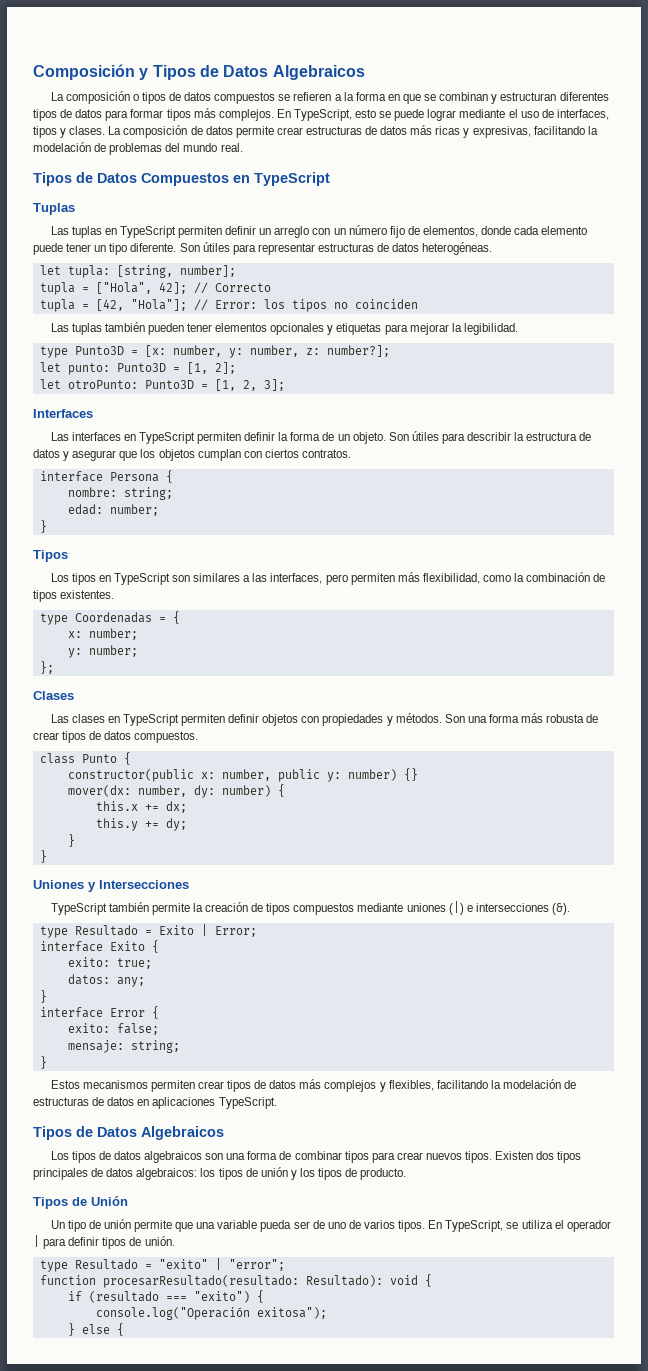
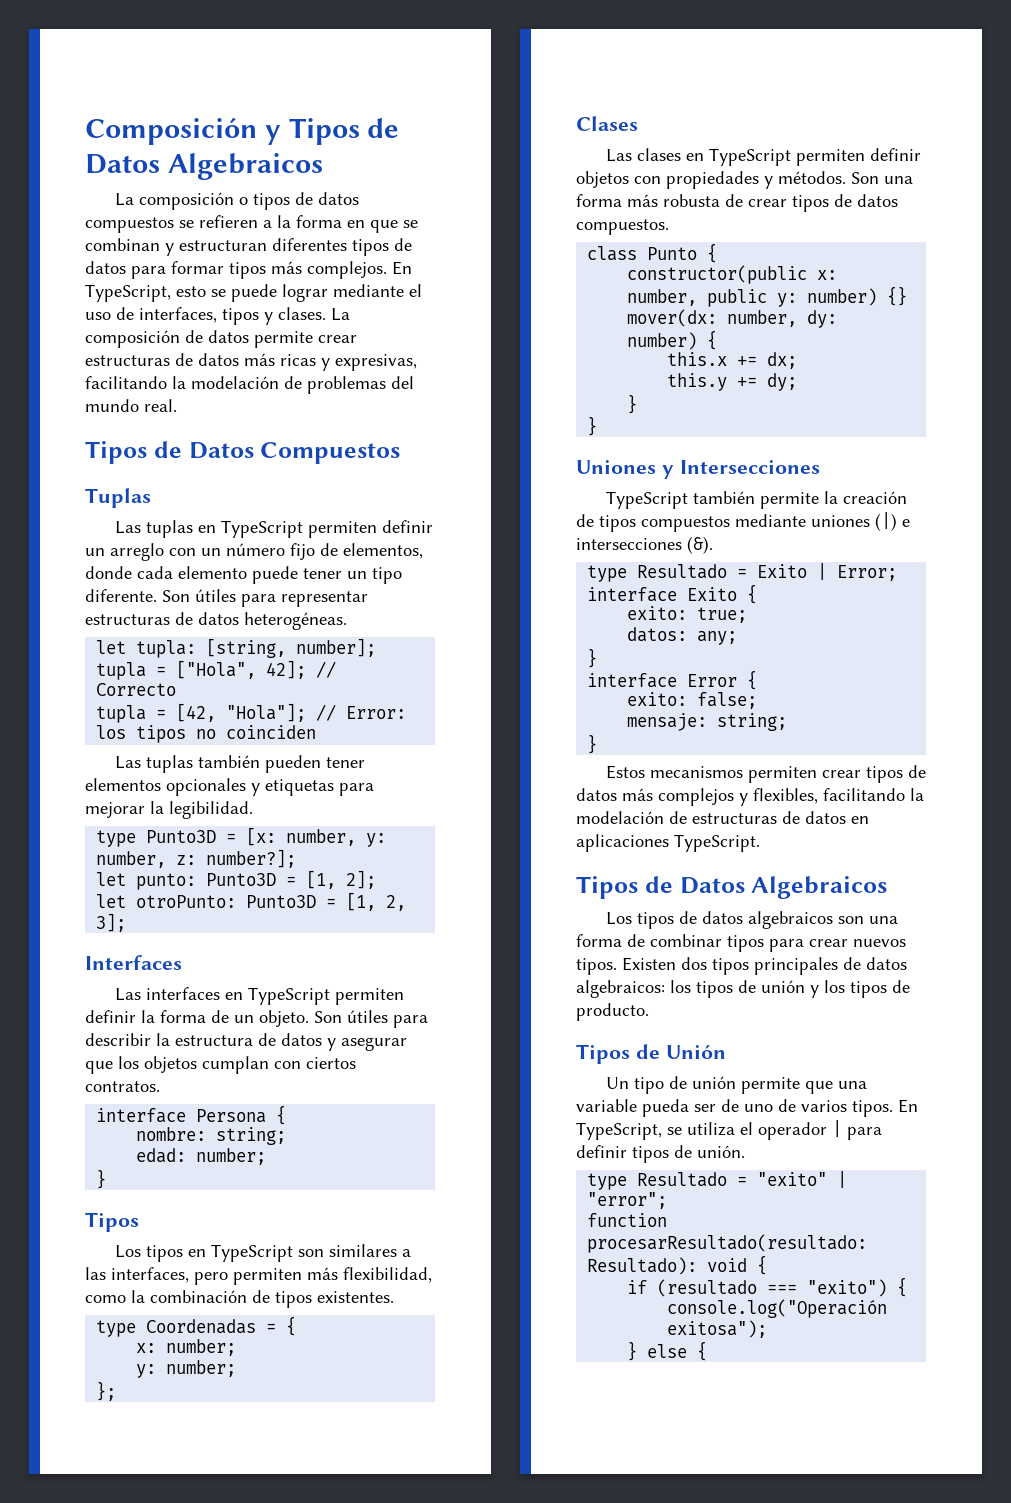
[233,172,330,186] en TypeScript -> (401, 453) none

